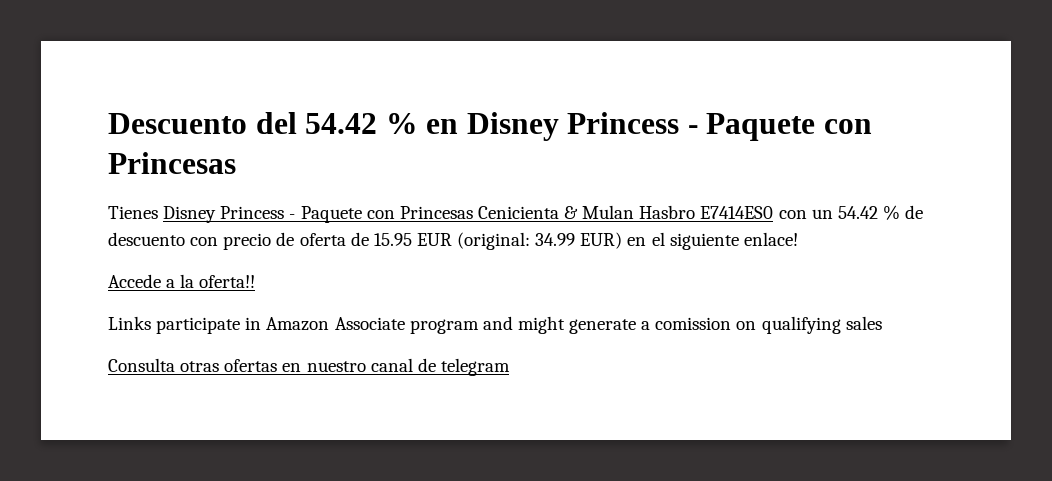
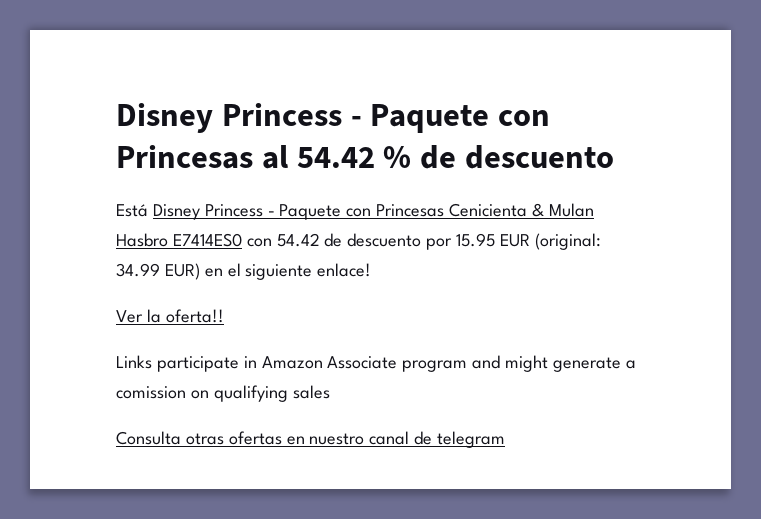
[108,112,872,141] [108,152,236,174] [108,206,158,219] Descuento del 54.42 % en Disney Princess - Paquete con Princesas // Tienes -> [116,103,551,133] [116,145,614,169] [116,204,148,217] Disney Princess - Paquete con Princesas al 54.42 % de descuento // Está
[811,205,924,220] [108,232,369,250] un 54.42 % de descuento con precio de oferta de -> [276,233,453,250] 54.42 de descuento por
[108,274,176,288] Accede a -> [116,310,143,323] Ver

